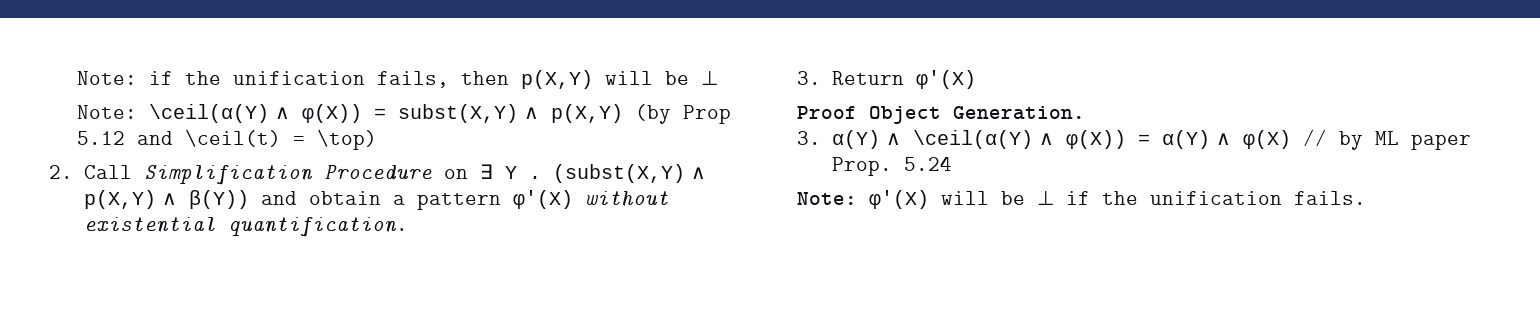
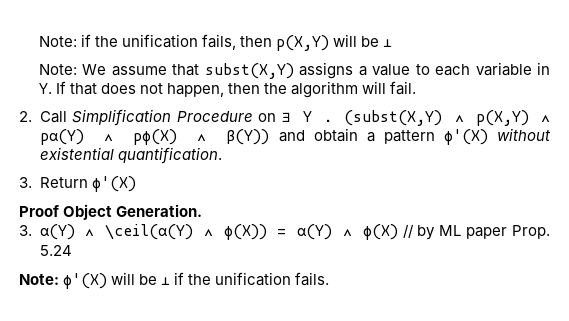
[148,104,731,124] [76,129,377,150] \ceil(α(Y) ∧ φ(X)) = subst(X,Y) ∧ p(X,Y) (by Prop 5.12 and \ceil(t) = \top) -> [82,62,551,79] [38,81,417,98] We assume that subst(X,Y) assigns a value to each variable in Y. If that does not happen, then the algorithm will fail.
(177, 199) none -> [39,129,207,145] pα(Y) ∧ pφ(X) ∧

